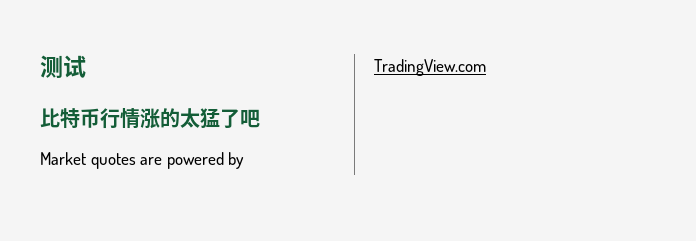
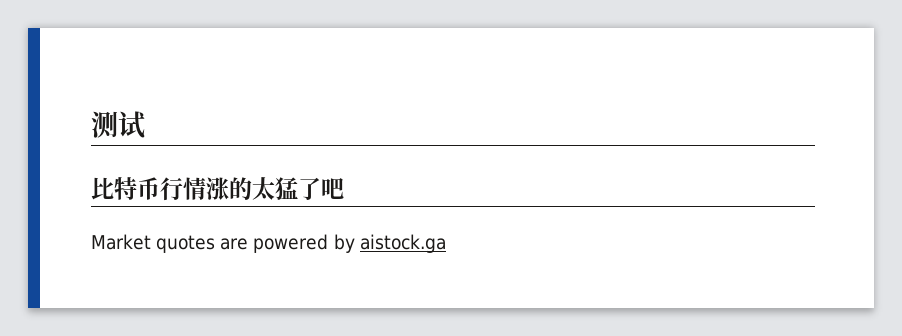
[374,59,486,76] TradingView.com -> [359,234,446,253] aistock.ga

